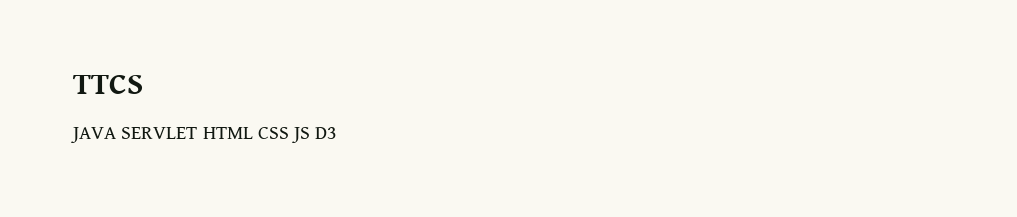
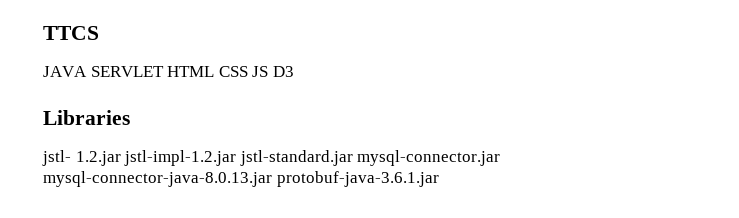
(338, 133) none -> [43,110,130,125] [42,150,501,166] [43,171,439,187] // Libraries // jstl- 1.2.jar jstl-impl-1.2.jar jstl-standard.jar mysql-connector.jar mysql-connector-java-8.0.13.jar protobuf-java-3.6.1.jar

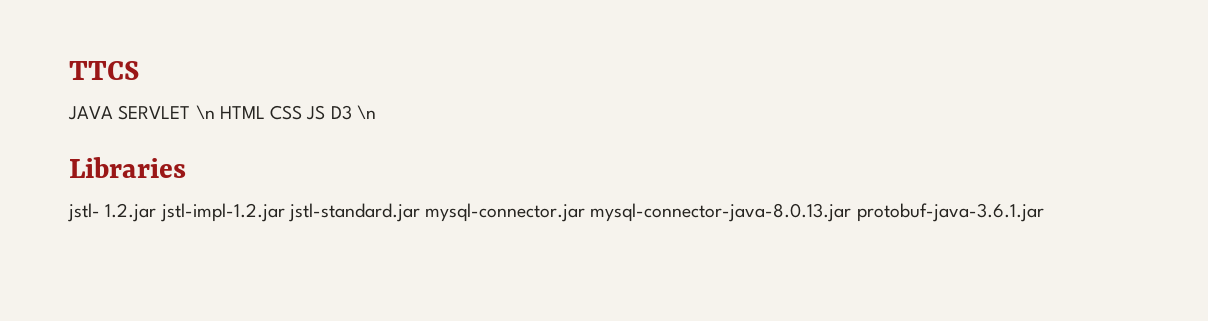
(164, 71) none -> [195,105,215,119] \n
(294, 71) none -> [356,105,376,119] \n

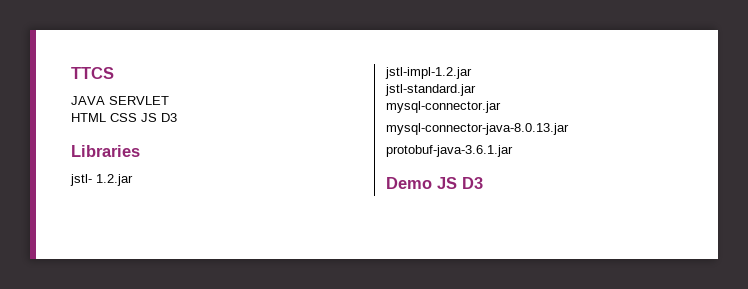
[195,105,215,119] \n -> (169, 100) //
[356,105,376,119] \n -> (177, 117) none
(157, 212) none -> (133, 180) //
(285, 212) none -> (472, 73) //
(420, 212) none -> (476, 90) //
(586, 212) none -> (501, 107) //
(852, 212) none -> (569, 129) //
(1044, 212) none -> [386,177,483,189] // Demo JS D3

